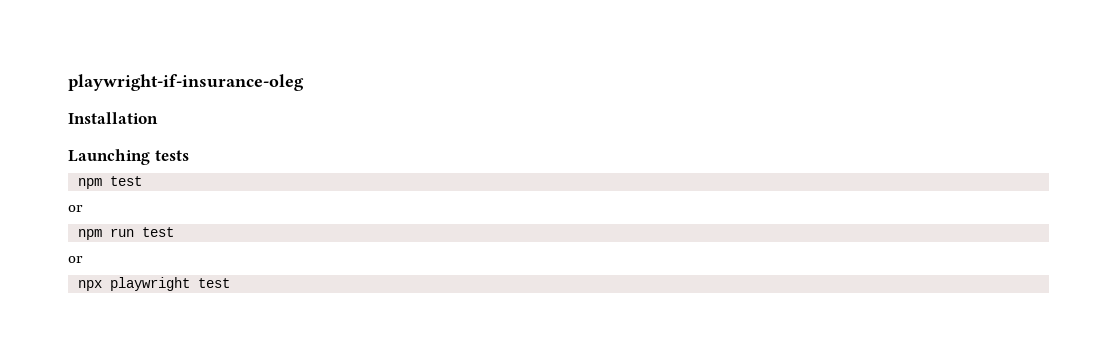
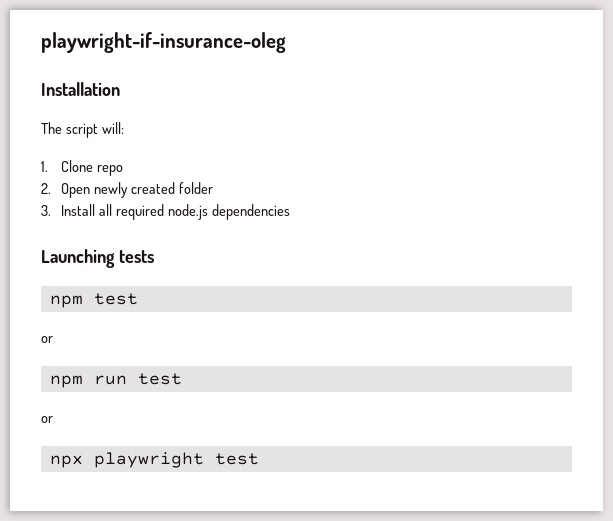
(158, 118) none -> [41,122,124,138] [41,160,124,176] [41,182,213,198] [41,204,290,220] // The script will: // 1. Clone repo // 2. Open newly created folder // 3. Install all required node.js dependencies

